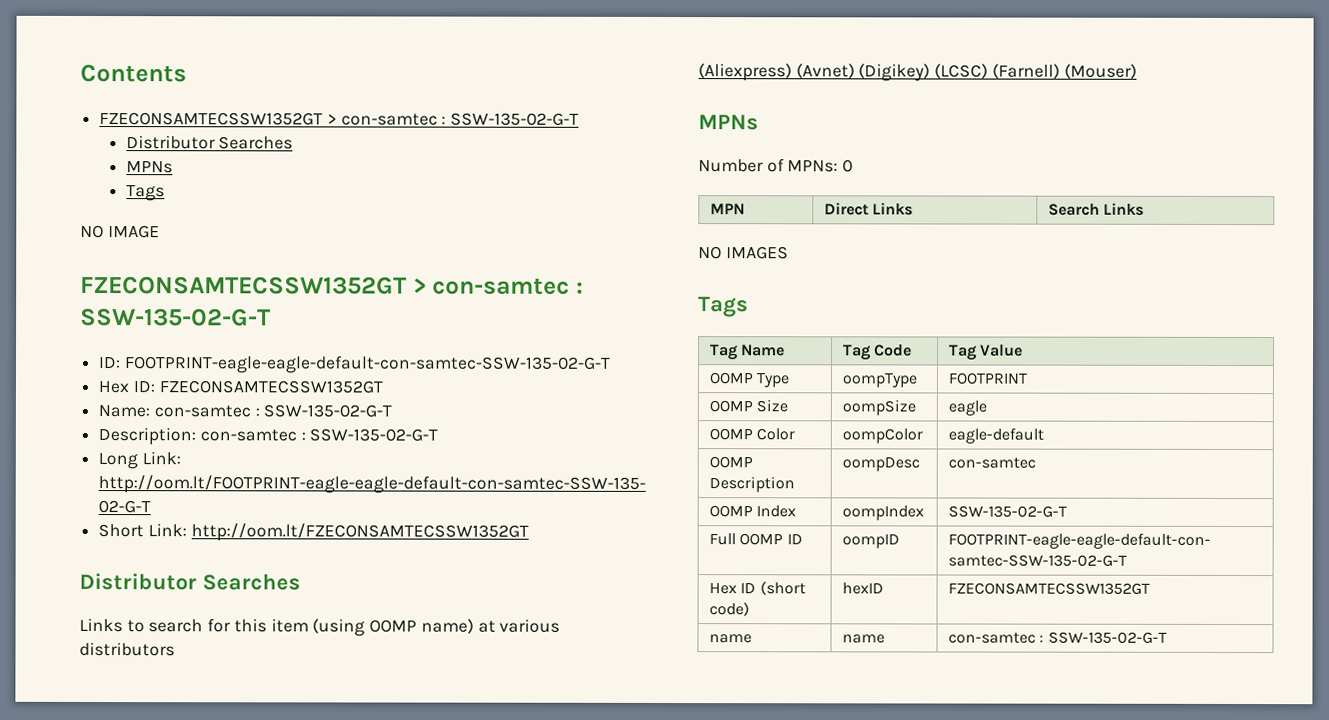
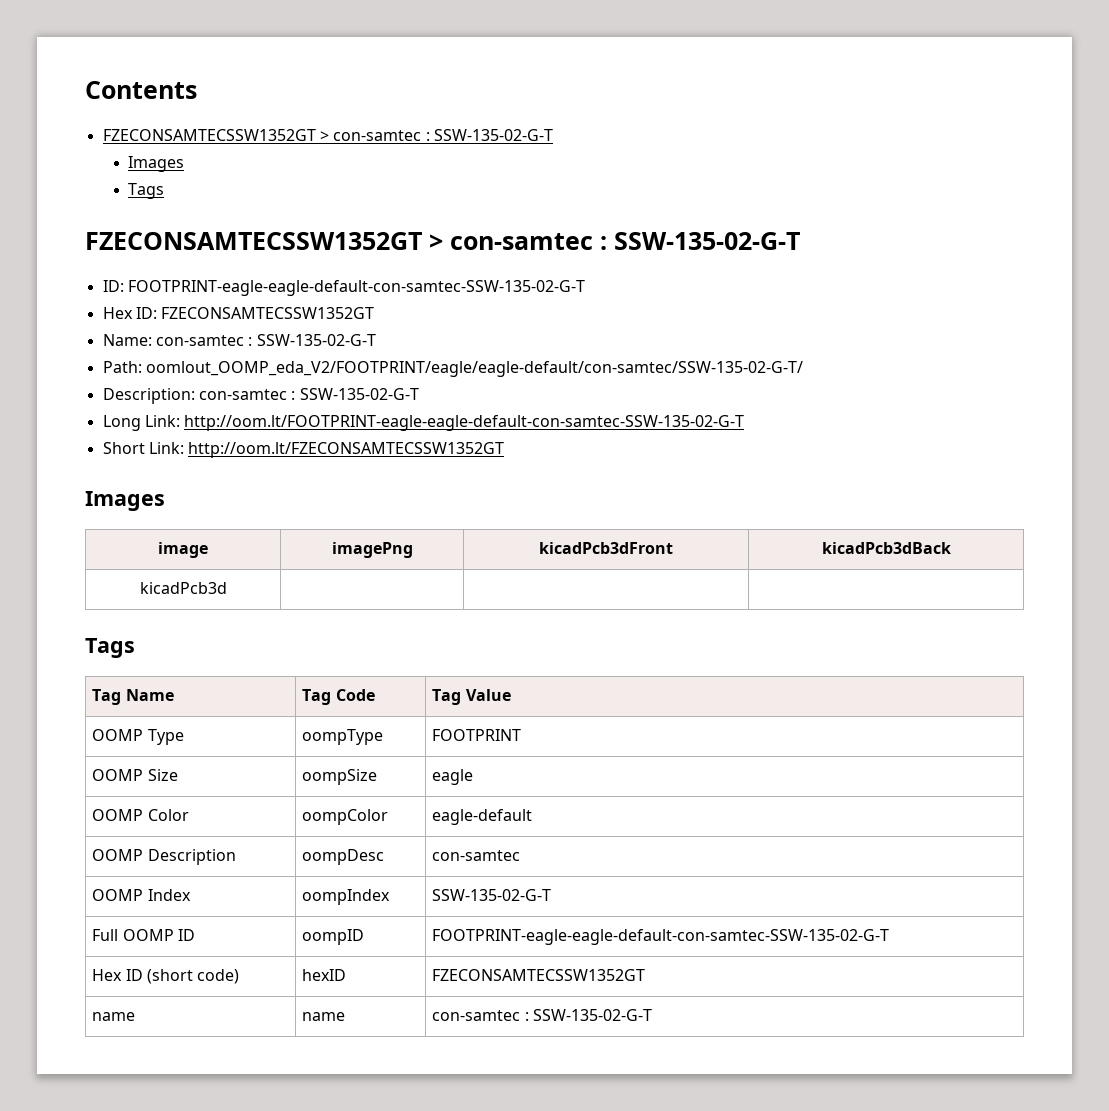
[125,135,294,150] [125,161,173,174] [125,185,165,202] [80,224,160,239] Distributor Searches // MPNs // Tags // NO IMAGE -> [128,156,185,172] [128,183,165,199] Images // Tags
(393, 411) none -> [102,361,803,377] // Path: oomlout_OOMP_eda_V2/FOOTPRINT/eagle/eagle-default/con-samtec/SSW-135-02-G-T/
[79,572,301,591] [79,617,561,637] [79,641,175,657] [698,63,1137,82] [698,114,759,131] [698,158,854,173] [709,203,745,215] [823,202,914,216] [1047,202,1145,216] [698,246,789,260] Distributor Searches // Links to search for this item (using OOMP name) at various distributors // (Aliexpress) (Avnet) (Digikey) (LCSC) (Farnell) (Mouser) // MPNs // Number of MPNs: 0 // MPN | Direct Links | Search Links // NO IMAGES -> [85,491,165,511] [158,542,208,558] [331,542,413,558] [539,542,673,554] [821,542,951,554] [139,582,227,594] Images // image | imagePng | kicadPcb3dFront | kicadPcb3dBack // kicadPcb3d | | |

